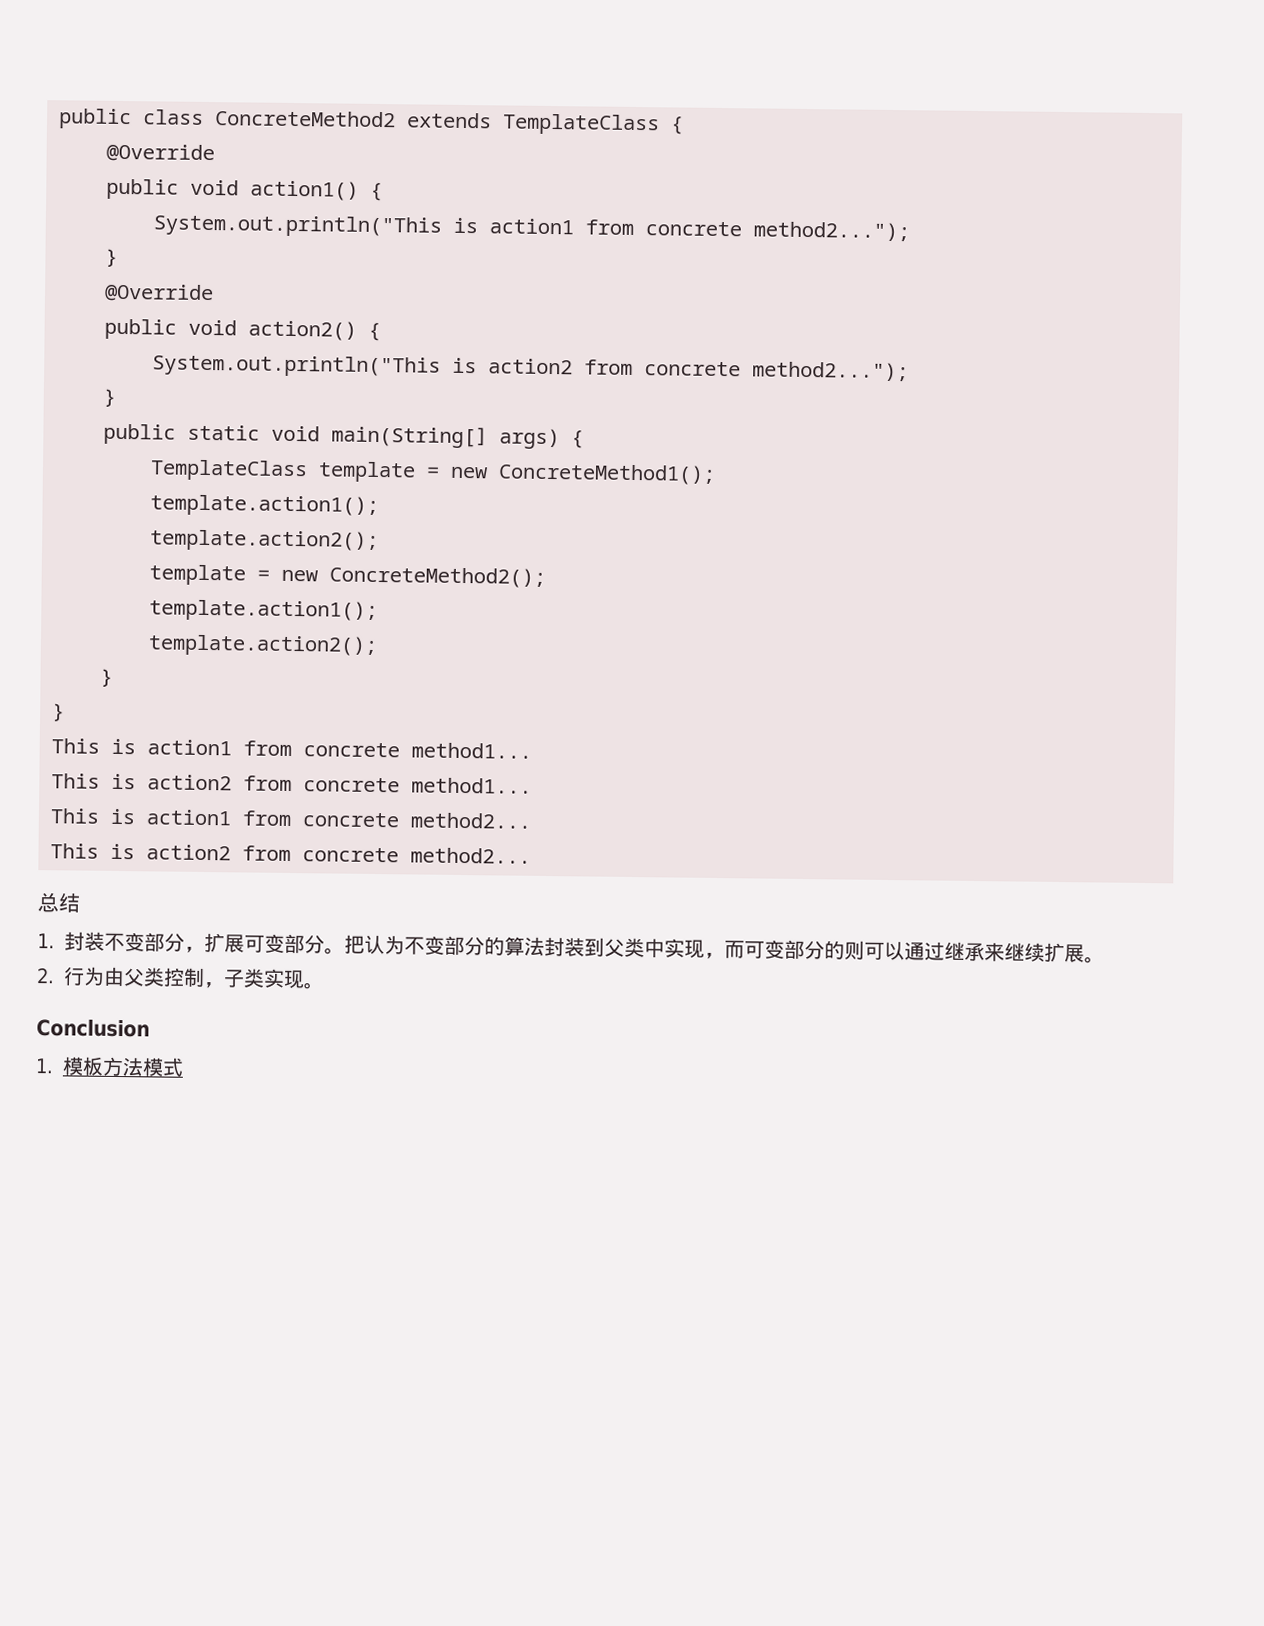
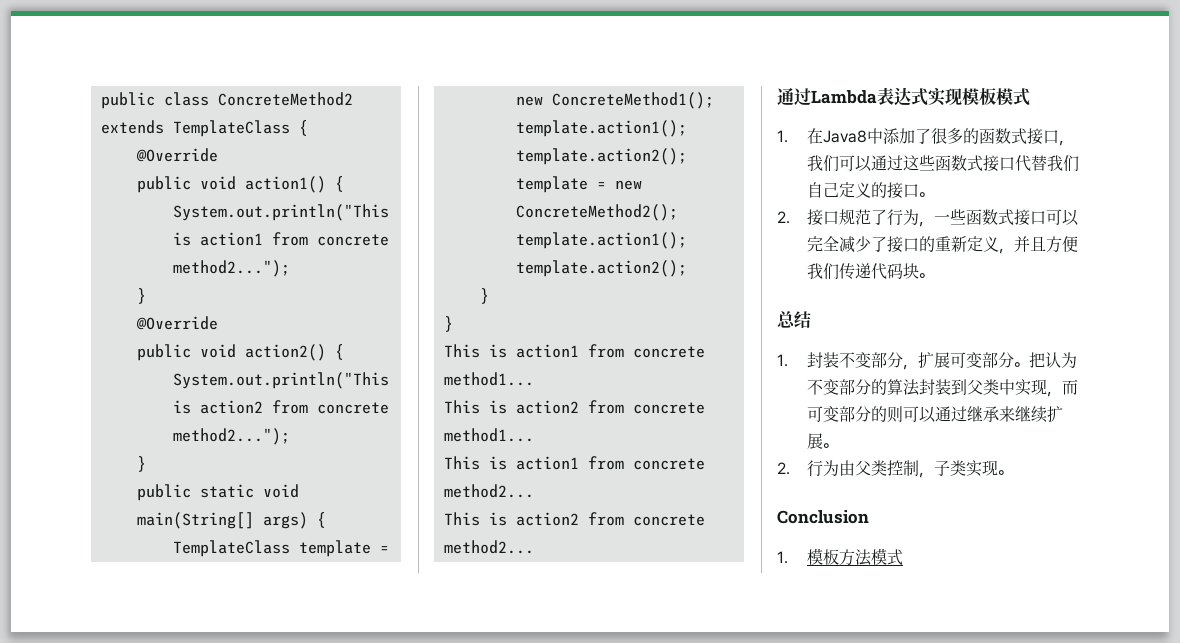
(531, 855) none -> [777,87,1030,106] [777,128,1074,146] [806,155,1079,172] [806,182,934,199] [777,209,1079,227] [806,236,1078,254] [806,263,934,280] // 通过Lambda表达式实现模板模式 // 1.在Java8中添加了很多的函数式接口，我们可以通过这些函数式接口代替我们自己定义的接口。 // 2.接口规范了行为，一些函数式接口可以完全减少了接口的重新定义，并且方便我们传递代码块。

